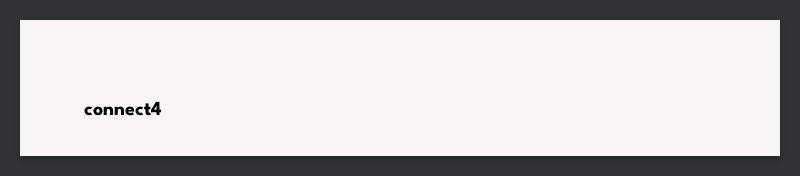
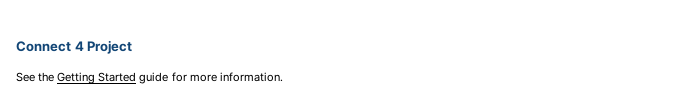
[84,101,162,116] connect4 -> [16,40,133,54] [16,72,283,84] Connect 4 Project // See the Getting Started guide for more information.

